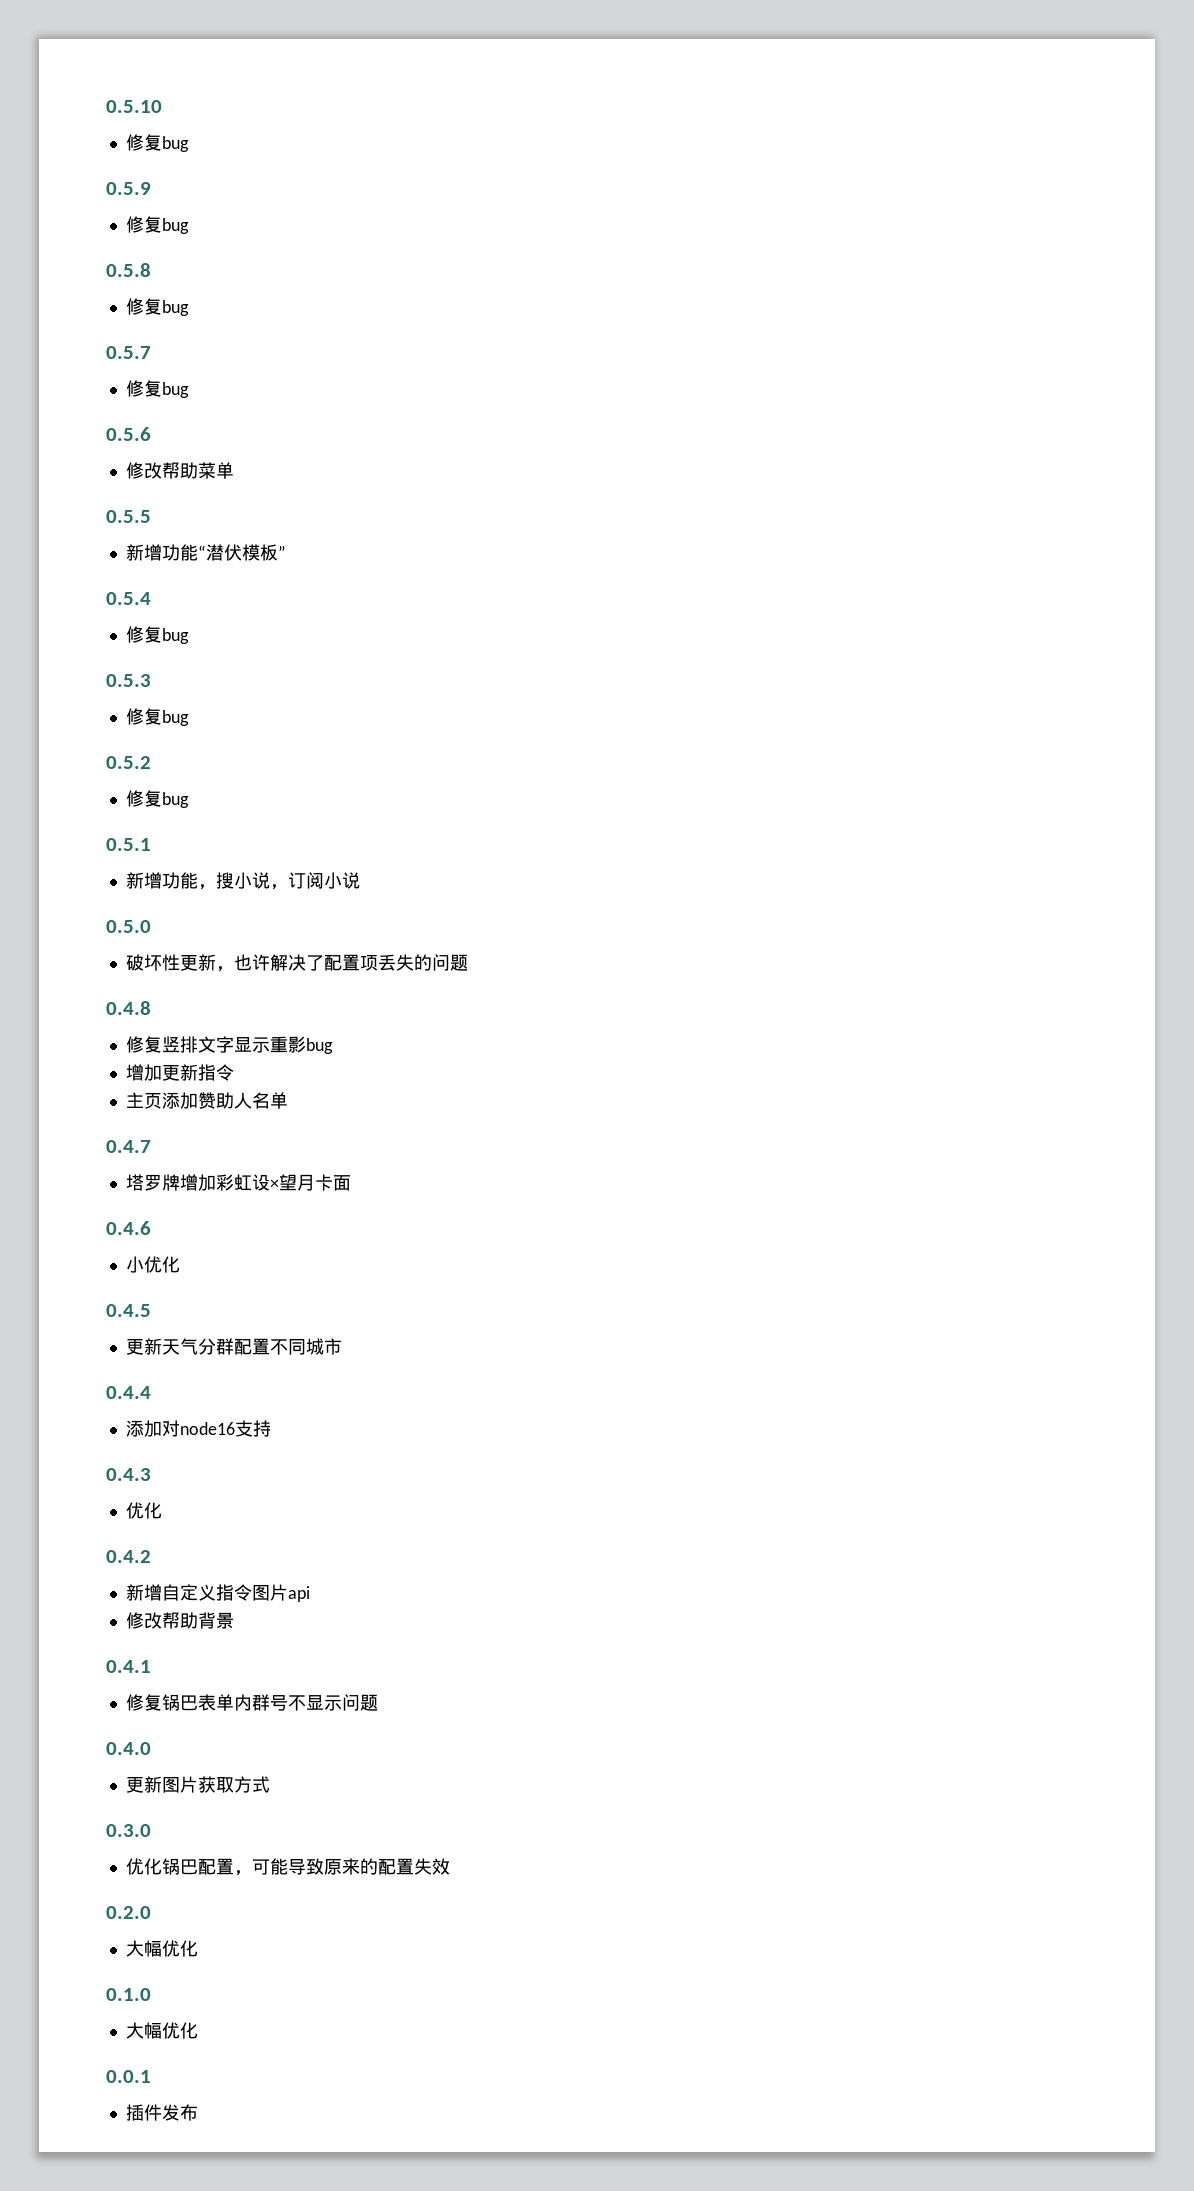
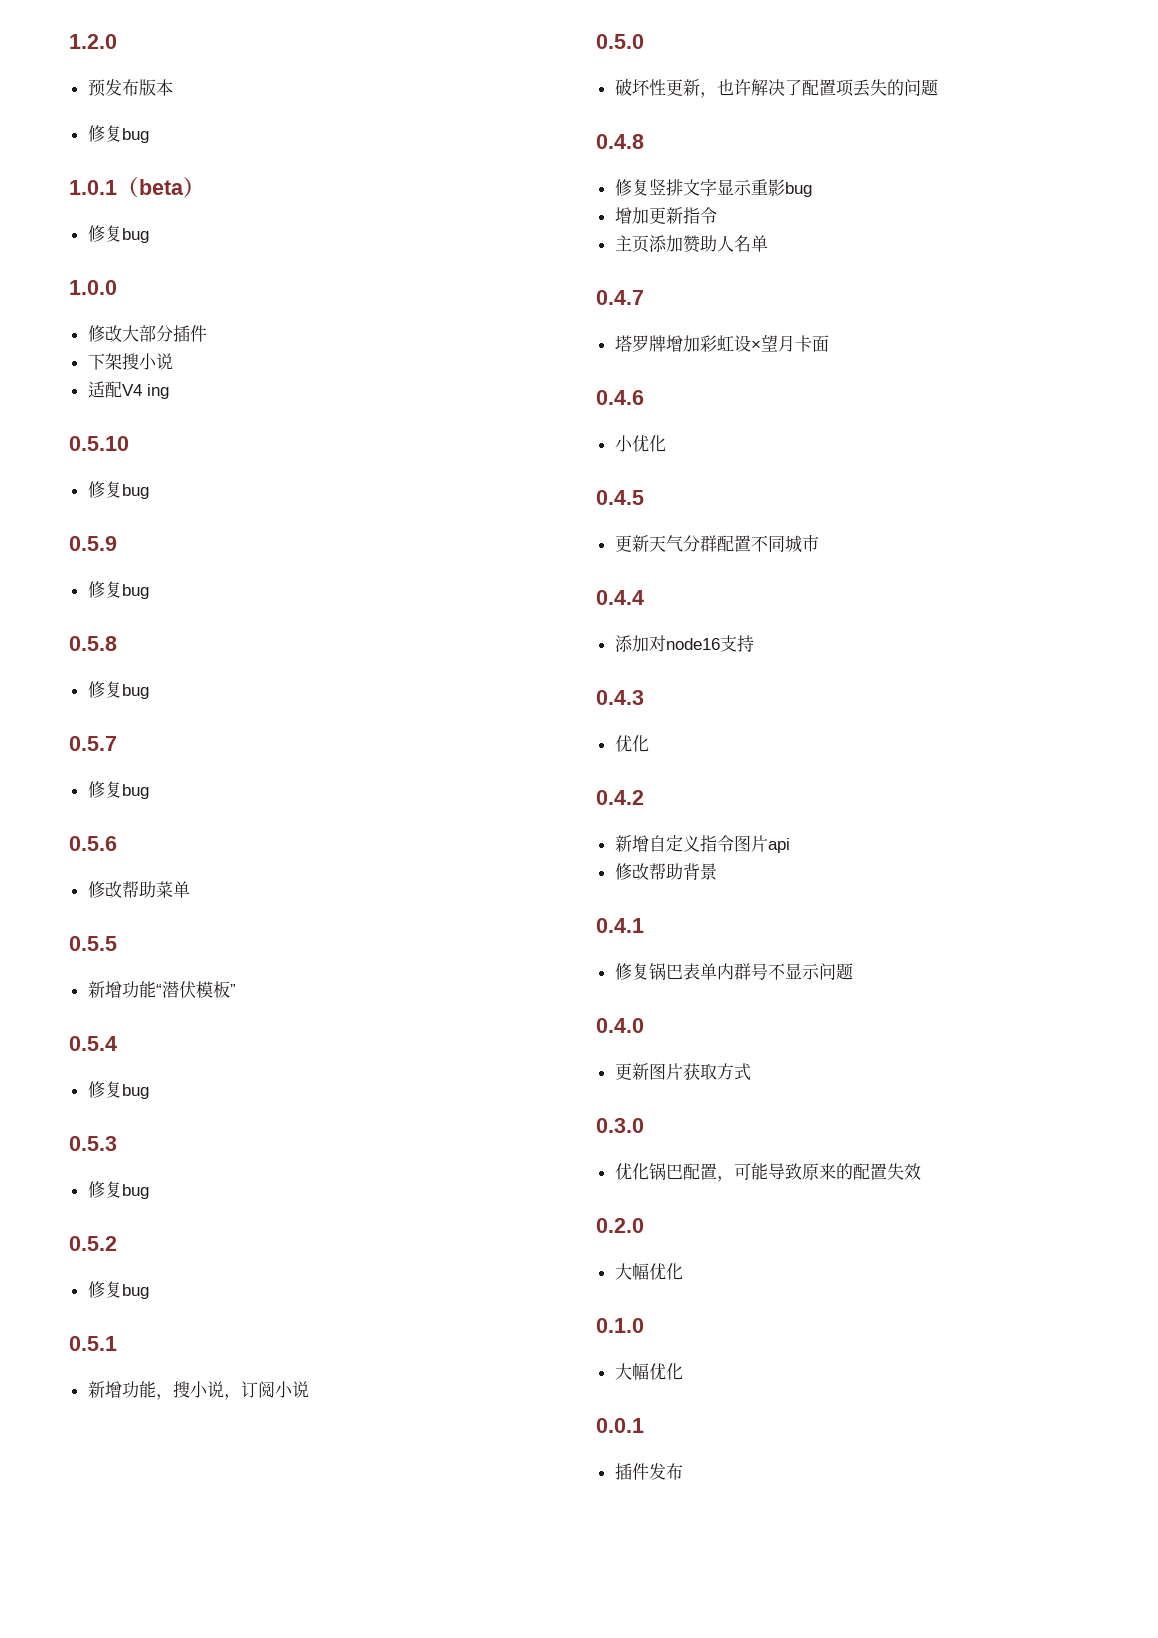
(106, 106) none -> [69,34,117,49] [87,79,173,97] [87,125,149,143] [69,177,205,198] [87,225,149,243] [69,280,117,295] [87,325,207,342] [87,353,173,370] [87,381,169,399] 1.2.0 // 预发布版本 // 修复bug // 1.0.1（beta） // 修复bug // 1.0.0 // 修改大部分插件 // 下架搜小说 // 适配V4 ing //

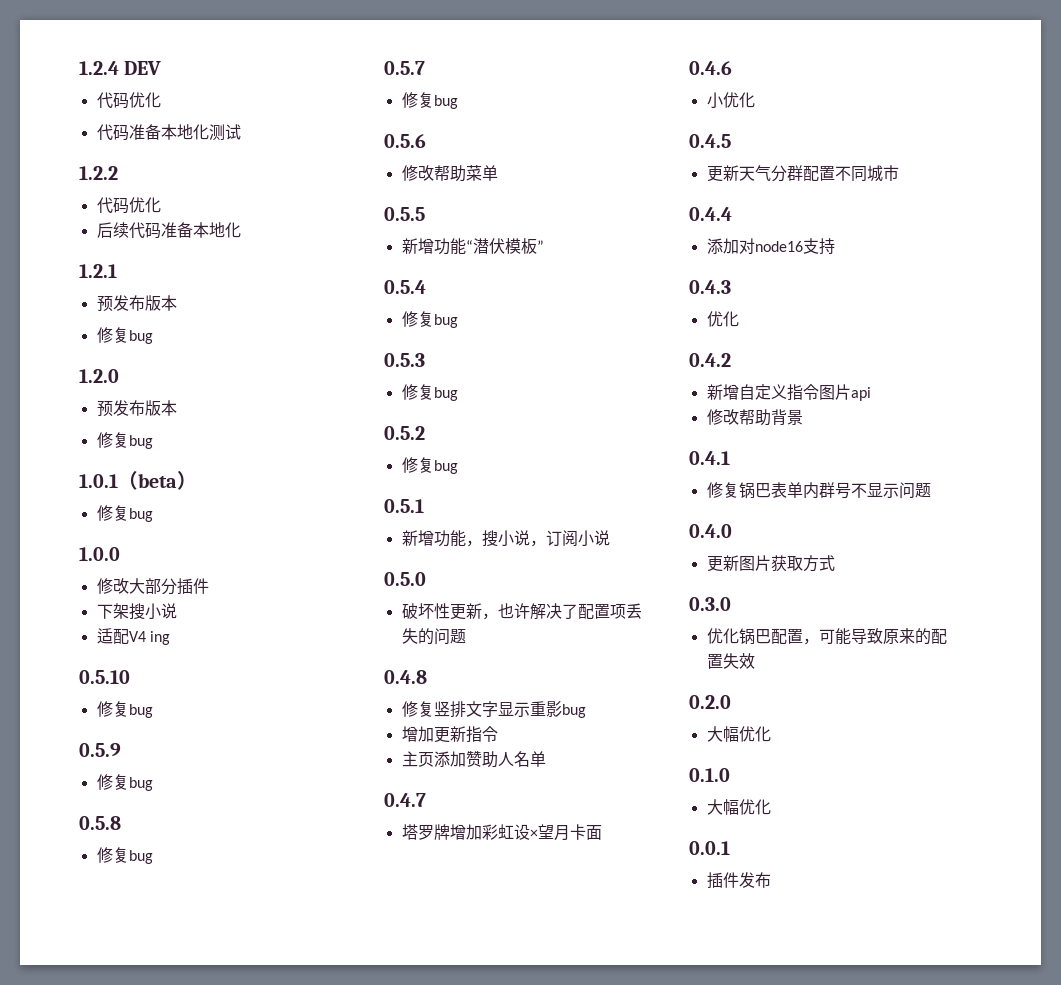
(69, 41) none -> [79,61,162,75] [96,92,161,109] [96,124,241,141] [79,166,118,180] [96,197,161,214] [96,222,241,239] [79,264,117,278] [96,295,177,312] [96,327,153,344] 1.2.4 DEV // 代码优化 // 代码准备本地化测试 // 1.2.2 // 代码优化 // 后续代码准备本地化 // 1.2.1 // 预发布版本 // 修复bug //

